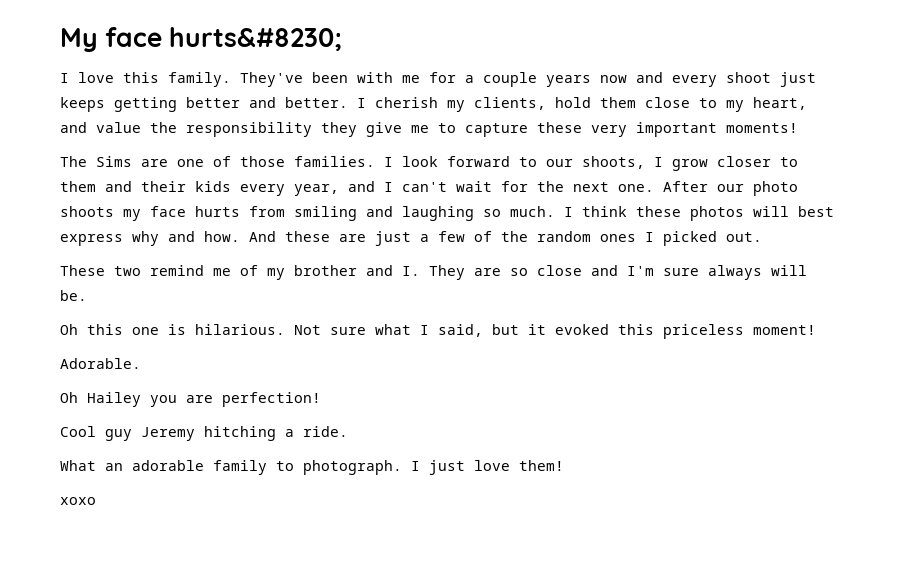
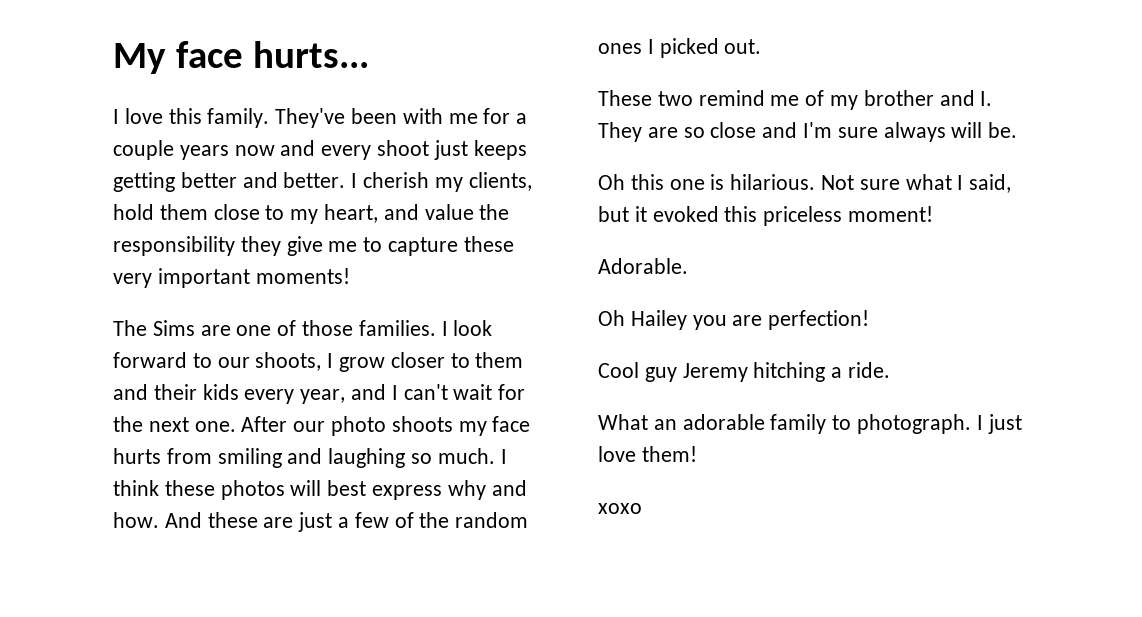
[169,27,343,51] hurts&#8230; -> [253,41,370,68] hurts...

